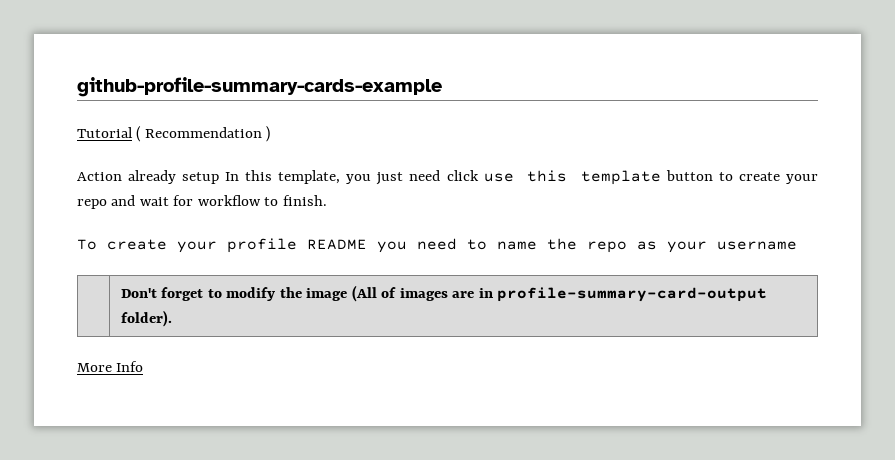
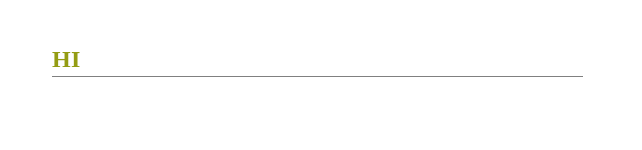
[77,77,442,97] [77,126,271,142] [77,170,818,185] [77,195,327,209] [77,238,797,253] [121,285,768,302] [121,310,173,327] [77,361,144,372] github-profile-summary-cards-example // Tutorial ( Recommendation ) // Action already setup In this template, you just need click use this template button to create your repo and wait for workflow to finish. // To create your profile README you need to name the repo as your username // | Don't forget to modify the image (All of images are in profile-summary-card-output folder). // More Info -> [52,52,80,67] HI

